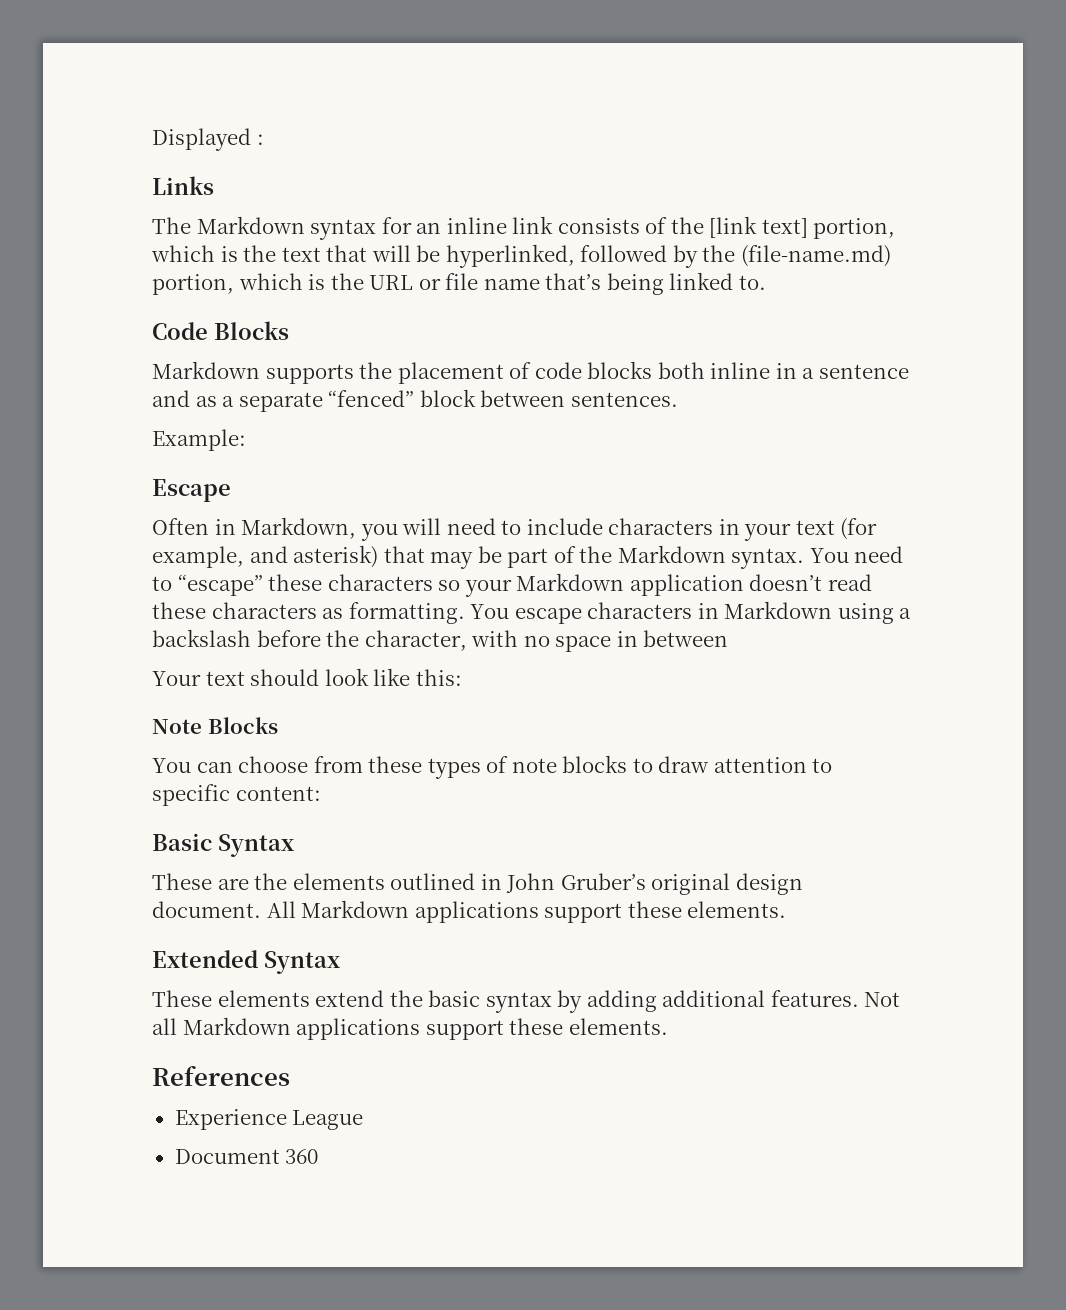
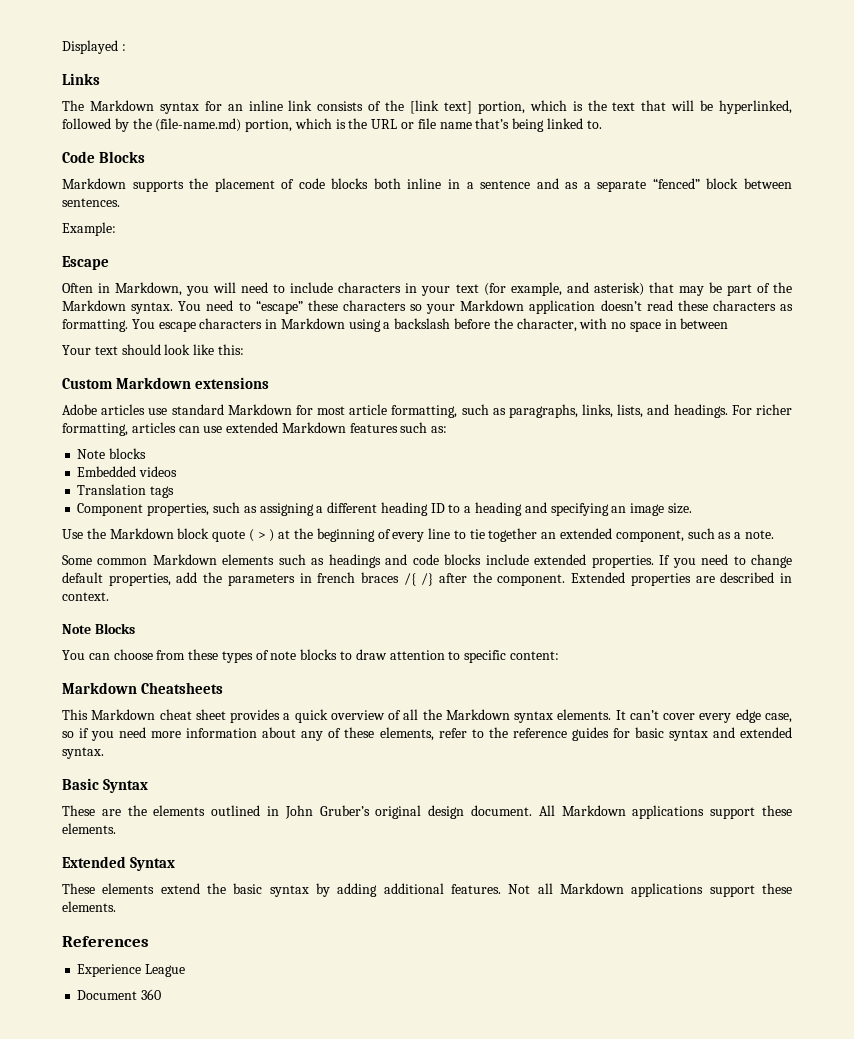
(462, 677) none -> [62,377,270,389] [62,404,792,418] [62,422,448,436] [77,448,147,459] [77,466,178,477] [77,484,175,498] [77,502,692,516] [62,528,774,542] [62,554,793,568] [62,572,792,586] [62,592,109,601] // Custom Markdown extensions // Adobe articles use standard Markdown for most article formatting, such as paragraphs, links, lists, and headings. For richer formatting, articles can use extended Markdown features such as: // Note blocks // Embedded videos // Translation tags // Component properties, such as assigning a different heading ID to a heading and specifying an image size. // Use the Markdown block quote ( > ) at the beginning of every line to tie together an extended component, such as a note. // Some common Markdown elements such as headings and code blocks include extended properties. If you need to change default properties, add the parameters in french braces /{ /} after the component. Extended properties are described in context.
(321, 793) none -> [62,682,224,694] [62,709,792,723] [62,727,792,741] [62,747,104,759] // Markdown Cheatsheets // This Markdown cheat sheet provides a quick overview of all the Markdown syntax elements. It can’t cover every edge case, so if you need more information about any of these elements, refer to the reference guides for basic syntax and extended syntax.

